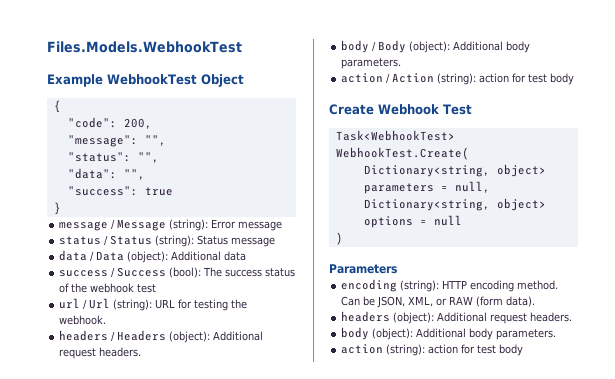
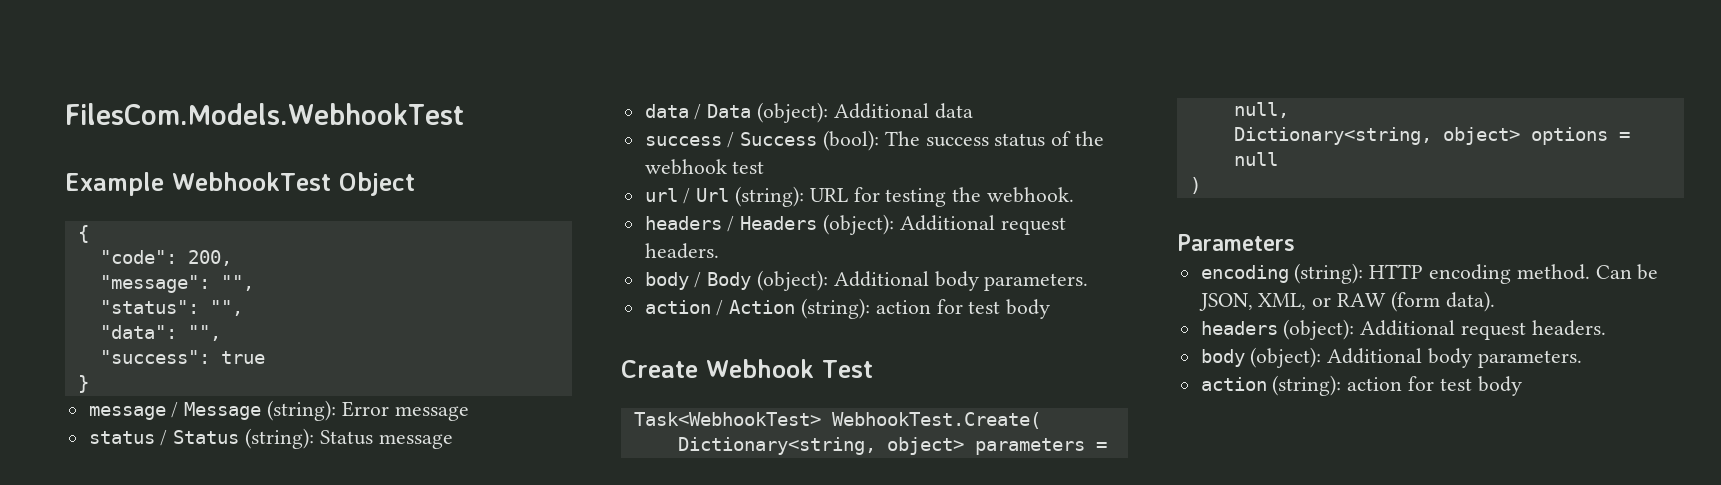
[47,41,242,53] Files.Models.WebhookTest -> [65,103,464,125] FilesCom.Models.WebhookTest

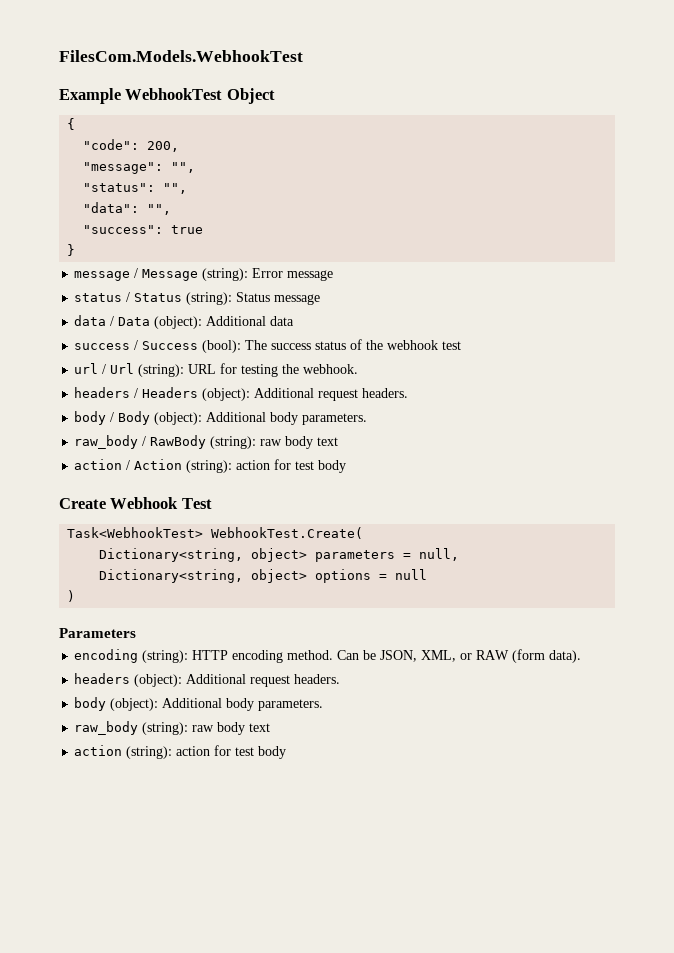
(1089, 282) none -> [74,435,339,449] // raw_body / RawBody (string): raw body text
(1582, 359) none -> [74,721,271,735] // raw_body (string): raw body text

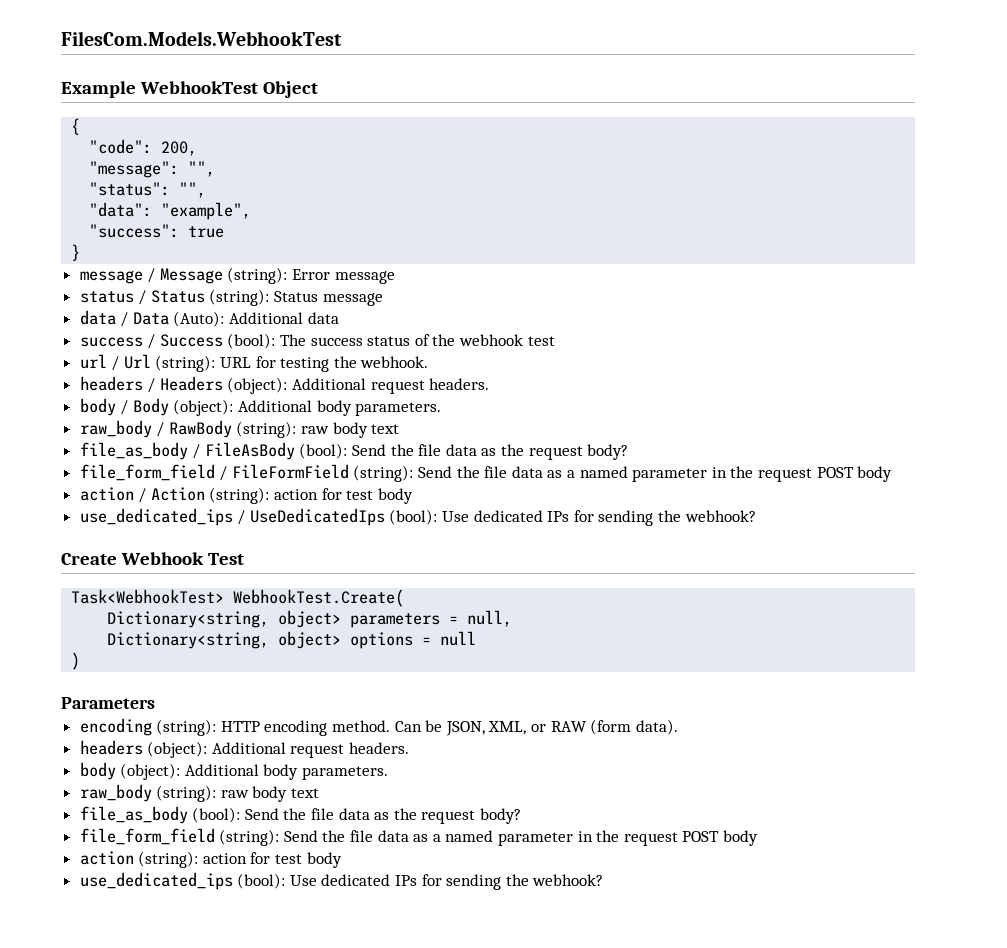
[147,204,172,215] "", -> [161,202,252,220] "example",
[154,316,203,329] (object): -> [173,311,225,327] (Auto):
(339, 441) none -> [79,442,629,460] [79,464,893,482] // file_as_body / FileAsBody (bool): Send the file data as the request body? // file_form_field / FileFormField (string): Send the file data as a named parameter in the request POST body
(347, 466) none -> [79,508,756,526] // use_dedicated_ips / UseDedicatedIps (bool): Use dedicated IPs for sending the webhook?
(271, 727) none -> [79,806,522,824] [79,828,758,846] // file_as_body (bool): Send the file data as the request body? // file_form_field (string): Send the file data as a named parameter in the request POST body
(287, 752) none -> [79,872,604,890] // use_dedicated_ips (bool): Use dedicated IPs for sending the webhook?

